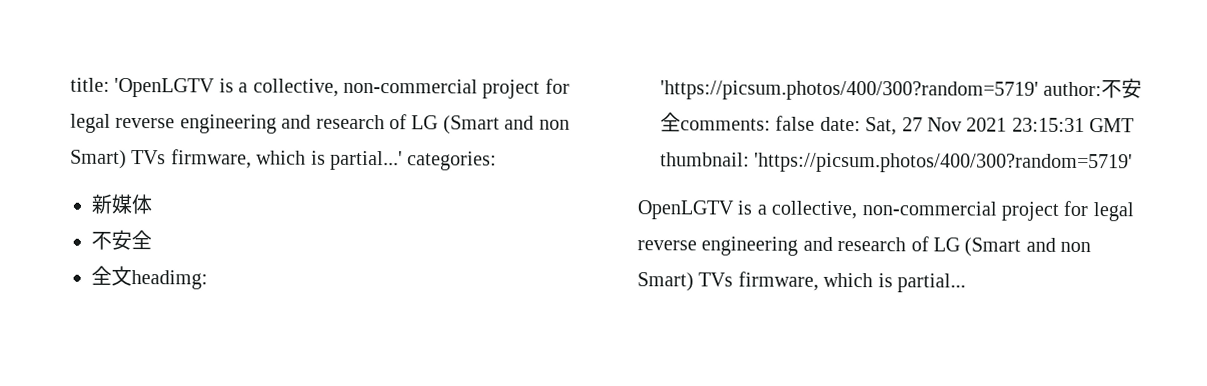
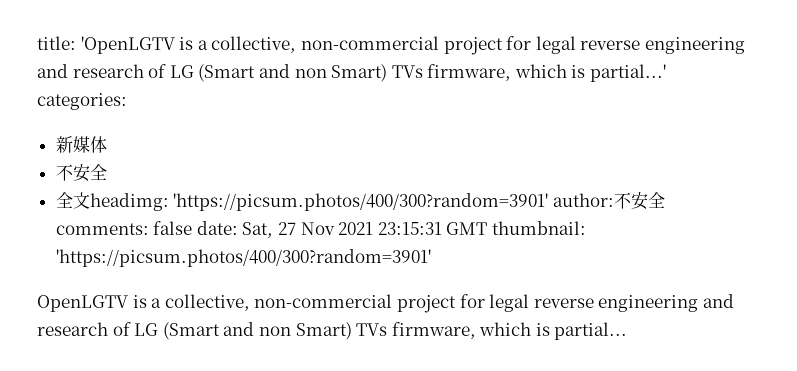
[660,80,1039,101] 'https://picsum.photos/400/300?random=5719' -> [173,193,549,211] 'https://picsum.photos/400/300?random=3901'
[754,152,1134,174] 'https://picsum.photos/400/300?random=5719' -> [55,249,431,267] 'https://picsum.photos/400/300?random=3901'

